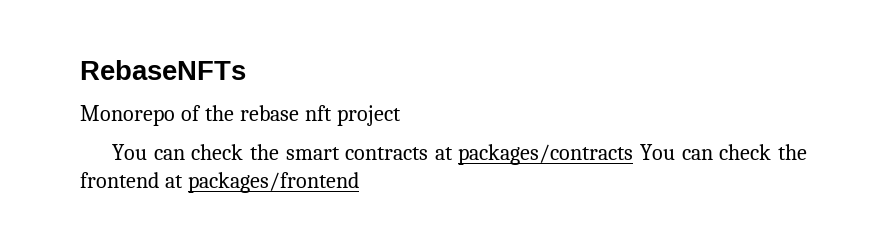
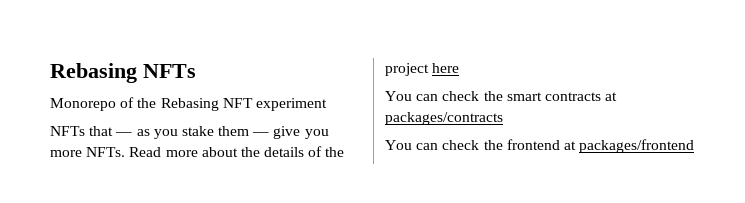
[80,60,246,80] RebaseNFTs -> [50,63,196,83] Rebasing NFTs
[239,105,332,121] rebase nft -> [160,98,327,111] [50,126,329,139] [50,146,345,157] Rebasing NFT experiment // NFTs that — as you stake them — give you more NFTs. Read more about the details of the
(401, 115) none -> [432,63,460,73] here
(634, 154) none -> (503, 118) //

